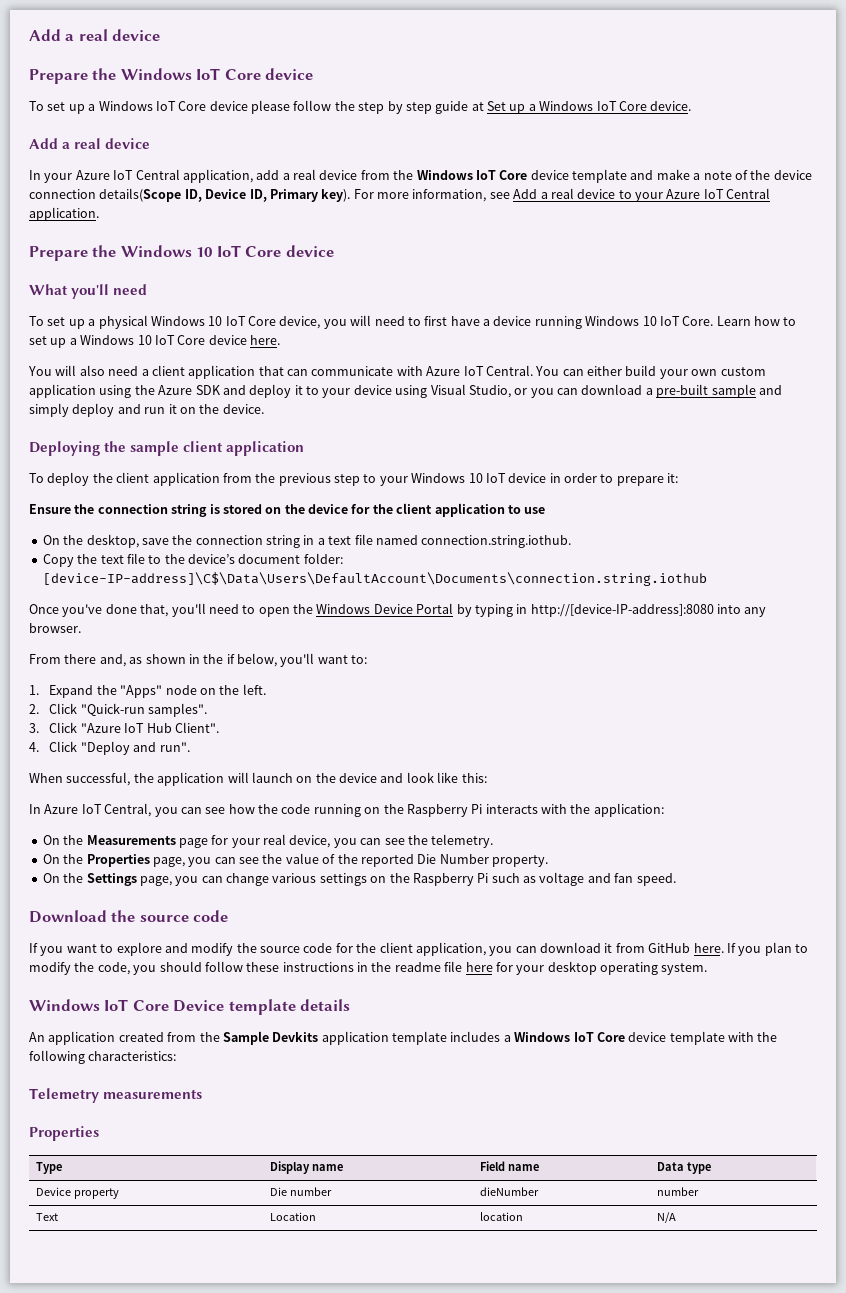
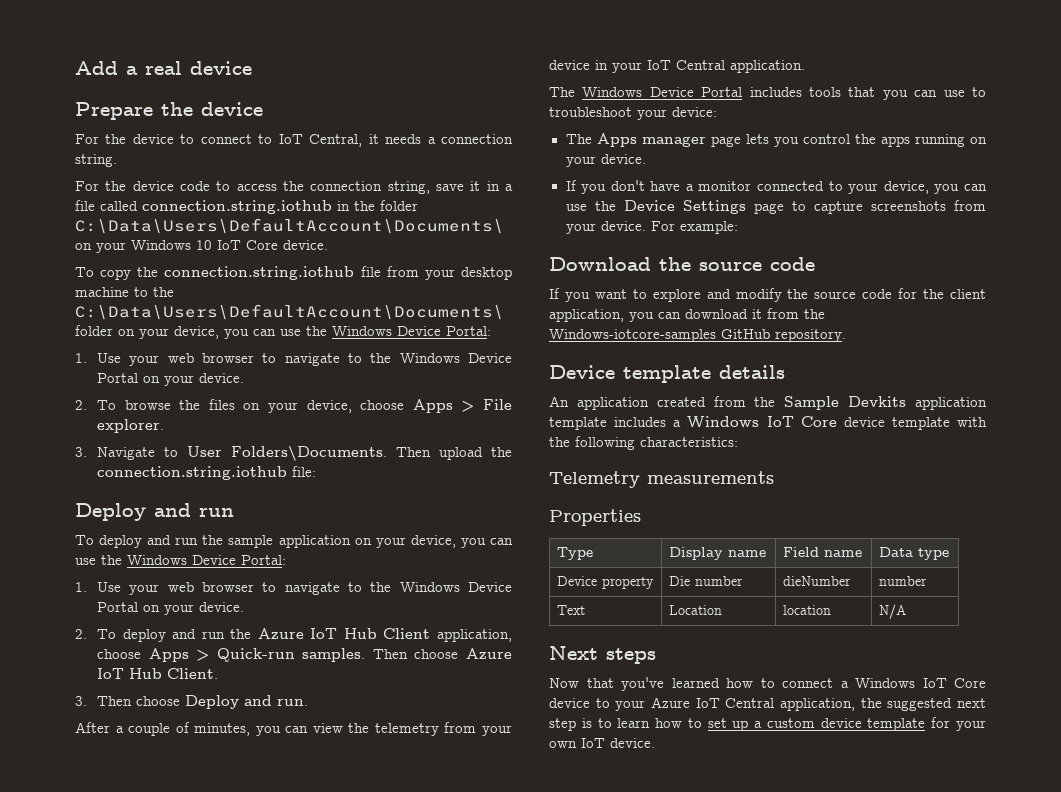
[120,68,314,80] [29,100,692,114] [29,138,151,149] [29,169,812,183] [29,188,771,202] [29,207,99,221] [29,245,334,261] [29,284,148,299] [29,315,797,329] [29,335,280,348] [28,365,766,379] [29,384,782,398] [29,403,264,417] [29,441,305,456] [29,472,679,486] [29,503,546,517] [42,534,572,548] [42,553,343,567] [42,572,707,586] [29,603,767,617] [29,623,81,633] [29,653,368,667] [29,684,266,698] [29,703,208,717] [29,722,219,733] [29,741,190,755] [29,772,487,786] [29,803,664,817] [42,834,494,848] [42,853,548,867] [42,872,676,886] Windows IoT Core device // To set up a Windows IoT Core device please follow the step by step guide at Set up a Windows IoT Core device. // Add a real device // In your Azure IoT Central application, add a real device from the Windows IoT Core device template and make a note of the device connection details(Scope ID, Device ID, Primary key). For more information, see Add a real device to your Azure IoT Central application. // Prepare the Windows 10 IoT Core device // What you'll need // To set up a physical Windows 10 IoT Core device, you will need to first have a device running Windows 10 IoT Core. Learn how to set up a Windows 10 IoT Core device here. // You will also need a client application that can communicate with Azure IoT Central. You can either build your own custom application using the Azure SDK and deploy it to your device using Visual Studio, or you can download a pre-built sample and simply deploy and run it on the device. // Deploying the sample client application // To deploy the client application from the previous step to your Windows 10 IoT device in order to prepare it: // Ensure the connection string is stored on the device for the client application to use // On the desktop, save the connection string in a text file named connection.string.iothub. // Copy the text file to the device’s document folder: [device-IP-address]\C$\Data\Users\DefaultAccount\Documents\connection.string.iothub // Once you've done that, you'll need to open the Windows Device Portal by typing in http://[device-IP-address]:8080 into any browser. // From there and, as shown in the if below, you'll want to: // 1. Expand the "Apps" node on the left. // 2. Click "Quick-run samples". // 3. Click "Azure IoT Hub Client". // 4. Click "Deploy and run". // When successful, the application will launch on the device and look like this: // In Azure IoT Central, you can see how the code running on the Raspberry Pi interacts with the application: // On the Measurements page for your real device, you can see the telemetry. // On the Properties page, you can see the value of the reported Die Number property. // On the Settings page, you can change various settings on the Raspberry Pi such as voltage and fan speed. -> [201,102,263,116] [75,134,513,147] [75,154,117,167] [75,181,513,194] [75,200,418,214] [75,218,504,234] [75,240,328,253] [75,266,513,280] [75,287,174,297] [75,304,504,320] [75,325,491,339] [75,353,513,366] [97,373,245,386] [75,399,512,413] [97,419,165,433] [75,446,512,461] [97,466,317,480] [75,503,234,521] [75,535,513,548] [75,555,286,565] [75,582,513,595] [97,602,245,615] [75,628,512,642] [97,648,512,662] [97,668,219,679] [75,695,309,709] [75,722,512,736] [549,60,805,73] [549,87,986,100] [549,107,717,120] [565,133,988,147] [565,154,646,167] [565,180,987,194] [565,200,986,214] [565,221,738,234] device // For the device to connect to IoT Central, it needs a connection string. // For the device code to access the connection string, save it in a file called connection.string.iothub in the folder C:\Data\Users\DefaultAccount\Documents\ on your Windows 10 IoT Core device. // To copy the connection.string.iothub file from your desktop machine to the C:\Data\Users\DefaultAccount\Documents\ folder on your device, you can use the Windows Device Portal: // 1. Use your web browser to navigate to the Windows Device Portal on your device. // 2. To browse the files on your device, choose Apps > File explorer. // 3. Navigate to User Folders\Documents. Then upload the connection.string.iothub file: // Deploy and run // To deploy and run the sample application on your device, you can use the Windows Device Portal: // 1. Use your web browser to navigate to the Windows Device Portal on your device. // 2. To deploy and run the Azure IoT Hub Client application, choose Apps > Quick-run samples. Then choose Azure IoT Hub Client. // 3. Then choose Deploy and run. // After a couple of minutes, you can view the telemetry from your device in your IoT Central application. // The Windows Device Portal includes tools that you can use to troubleshoot your device: // The Apps manager page lets you control the apps running on your device. // If you don't have a monitor connected to your device, you can use the Device Settings page to capture screenshots from your device. For example:
[648,942,808,956] [29,961,708,975] [29,999,169,1011] GitHub here. If you plan to modify the code, you should follow these instructions in the readme file here for your desktop operating system. // Windows IoT Core -> [804,309,825,319] [549,329,846,342] the Windows-iotcore-samples GitHub repository. //
(676, 1217) none -> [549,646,656,664] [549,677,986,691] [549,697,986,711] [549,717,986,731] [549,738,655,748] // Next steps // Now that you've learned how to connect a Windows IoT Core device to your Azure IoT Central application, the suggested next step is to learn how to set up a custom device template for your own IoT device.

